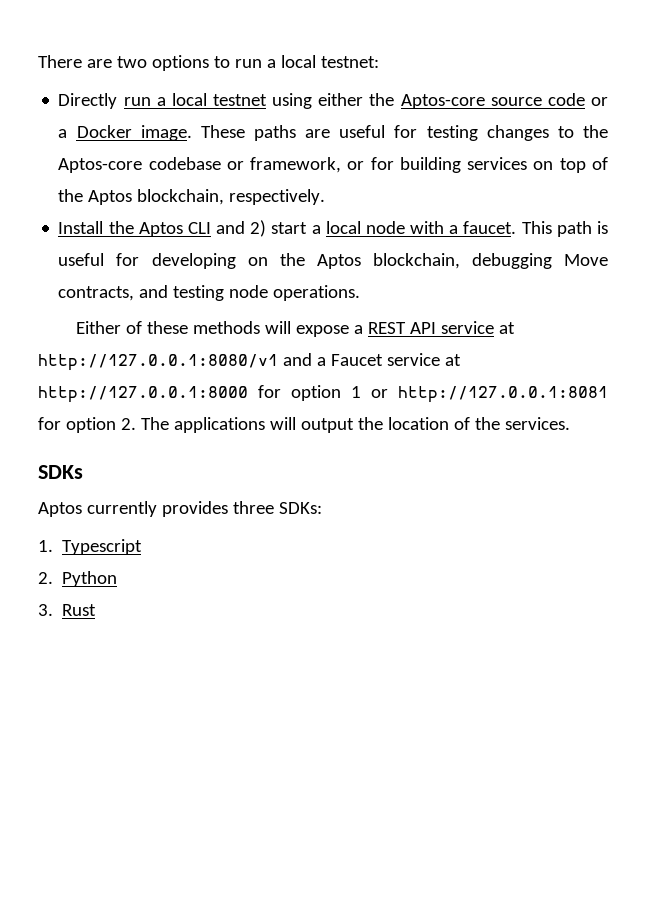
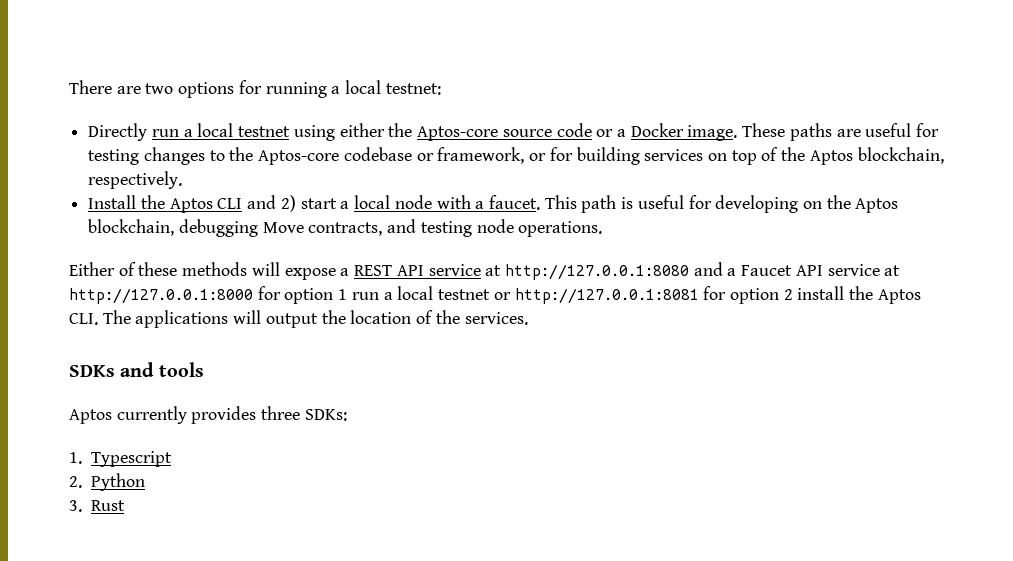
[213,56,262,68] to run -> [238,80,327,98] for running
[38,354,278,371] http://127.0.0.1:8080/v1 -> [504,264,689,280] http://127.0.0.1:8080
(383, 360) none -> [795,265,823,276] API
[371,386,608,403] [38,417,136,433] or http://127.0.0.1:8081 for option 2. -> [351,286,921,304] [69,313,98,325] run a local testnet or http://127.0.0.1:8081 for option 2 install the Aptos CLI.
(83, 472) none -> [120,362,204,377] and tools

